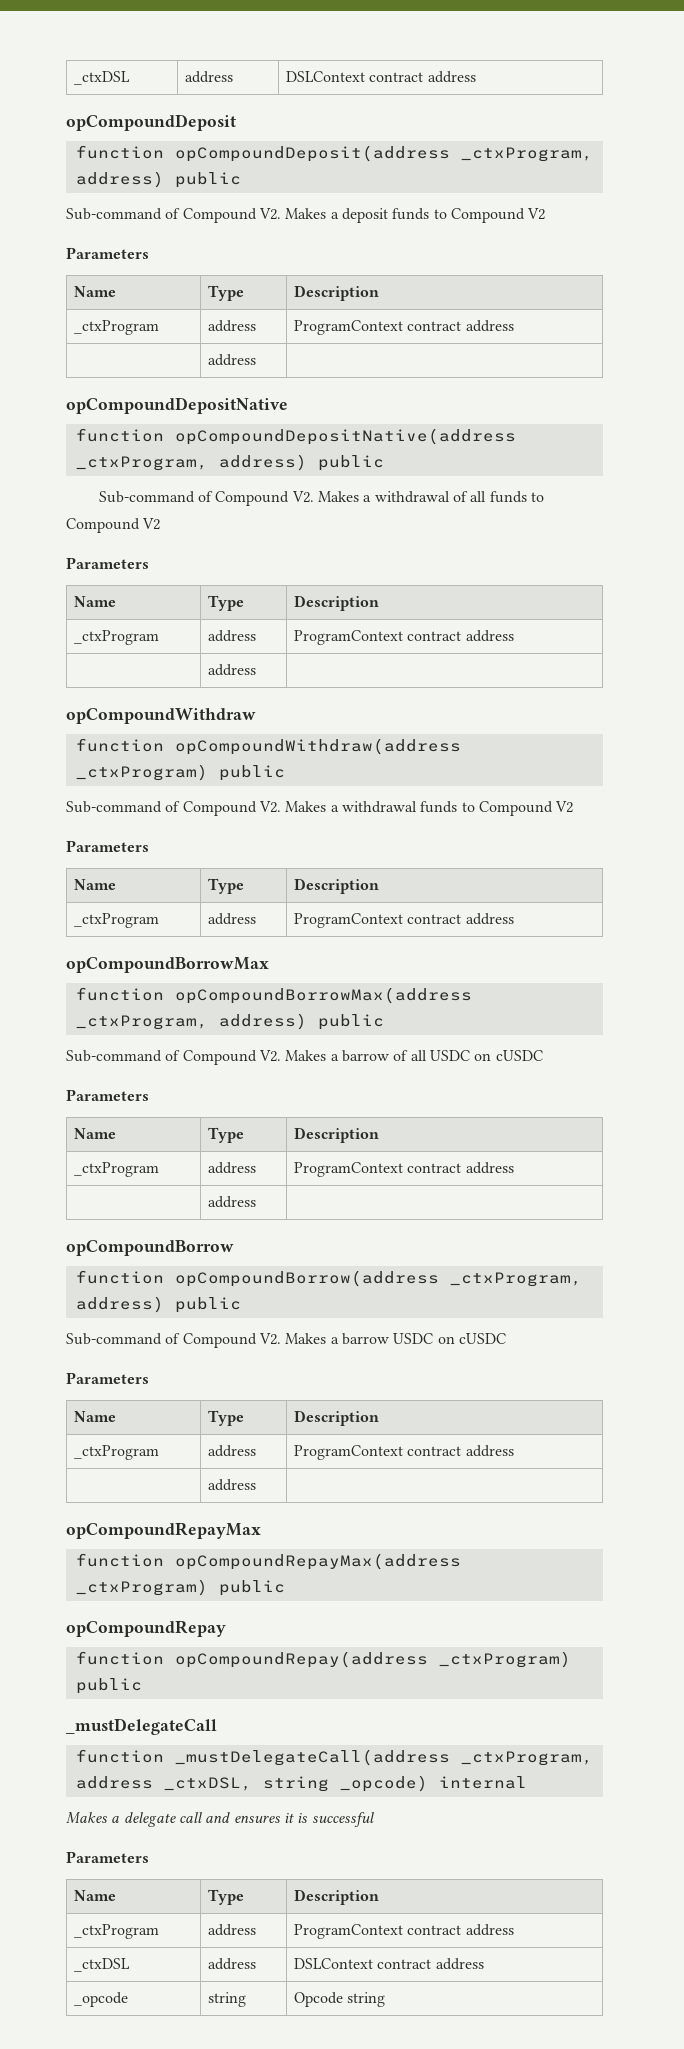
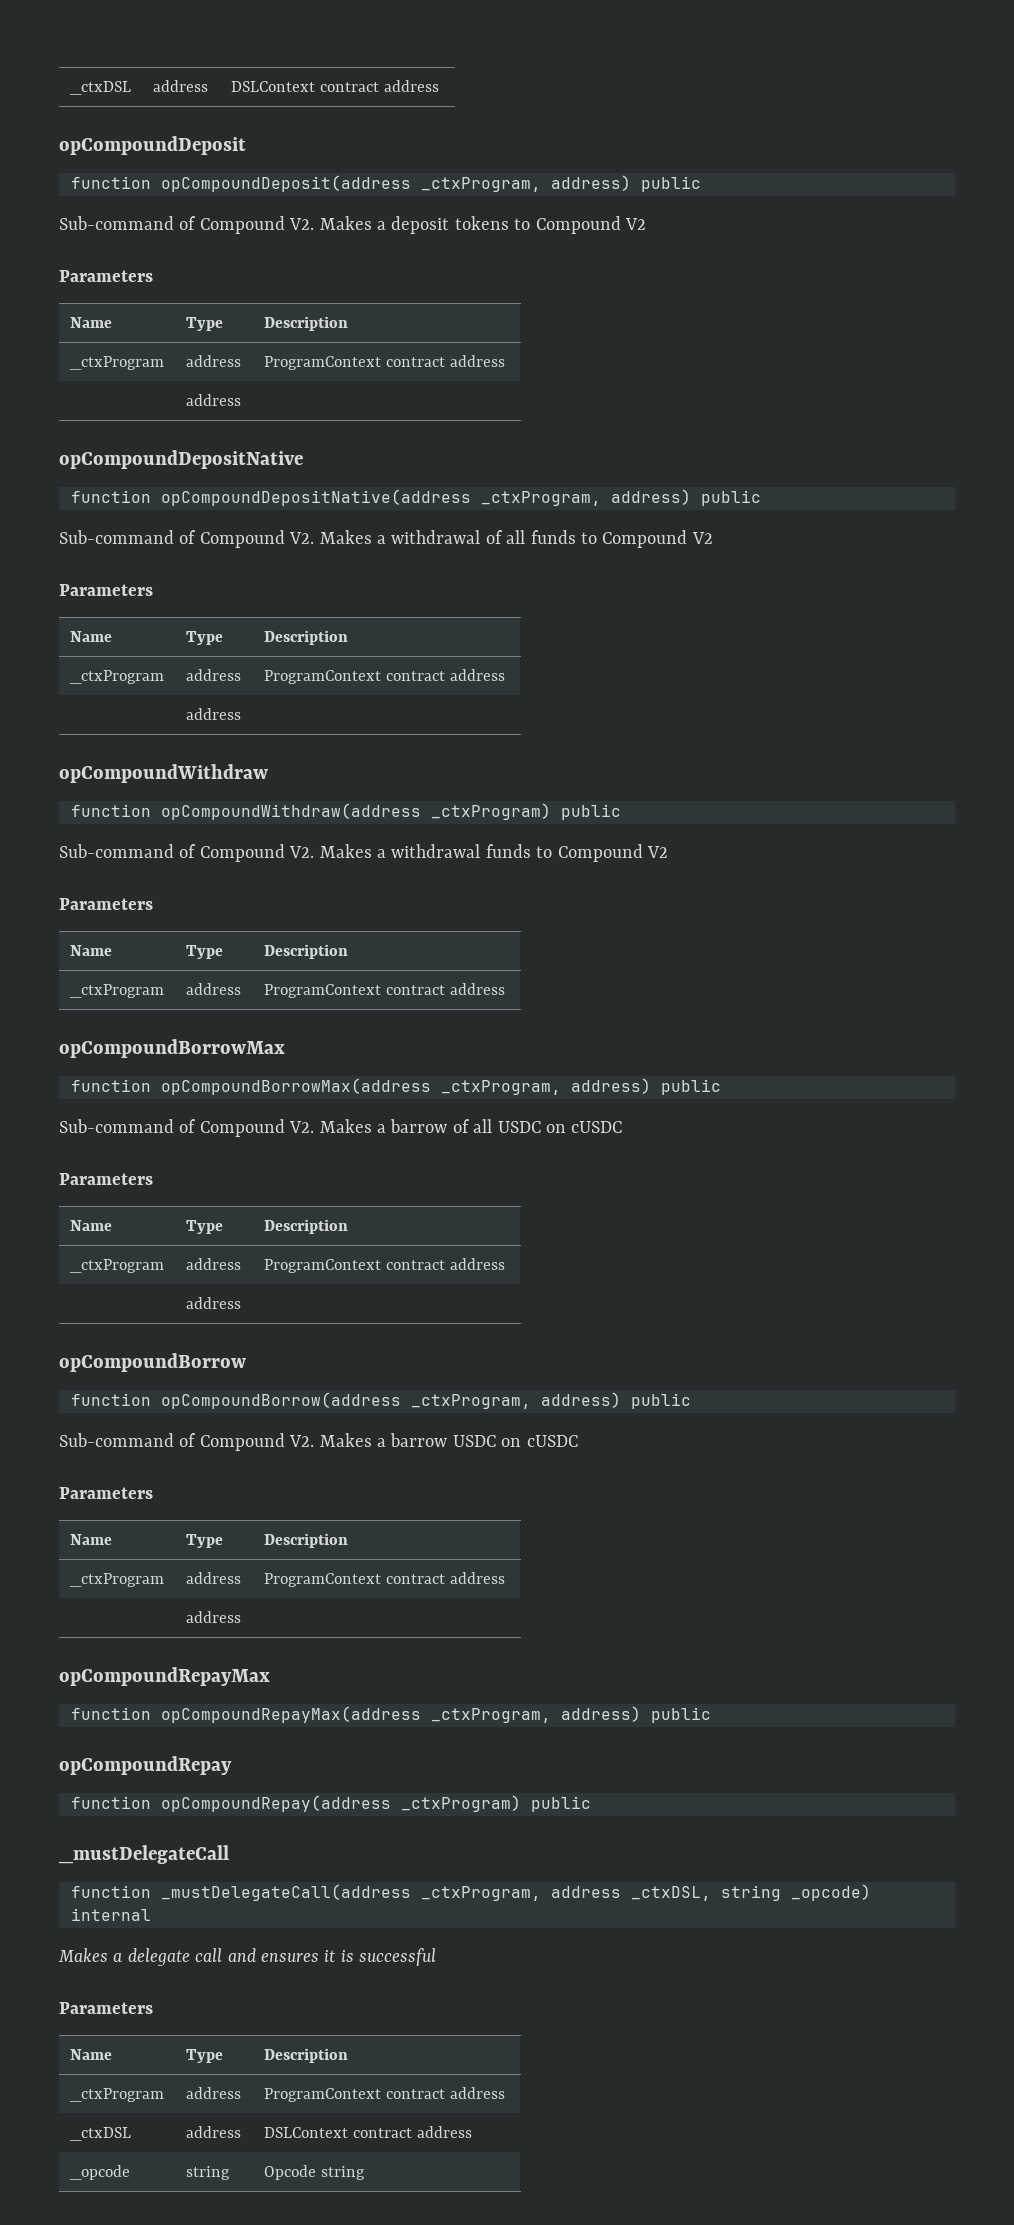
[392,208,430,220] funds -> [454,216,509,230] tokens
[75,1579,208,1596] _ctxProgram) -> [431,1706,641,1723] _ctxProgram, address)

